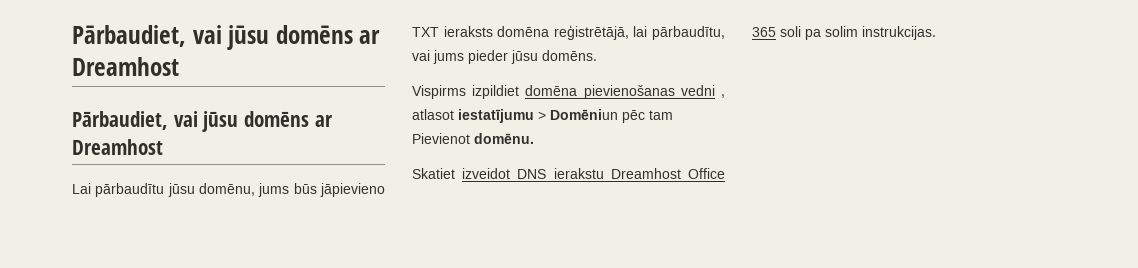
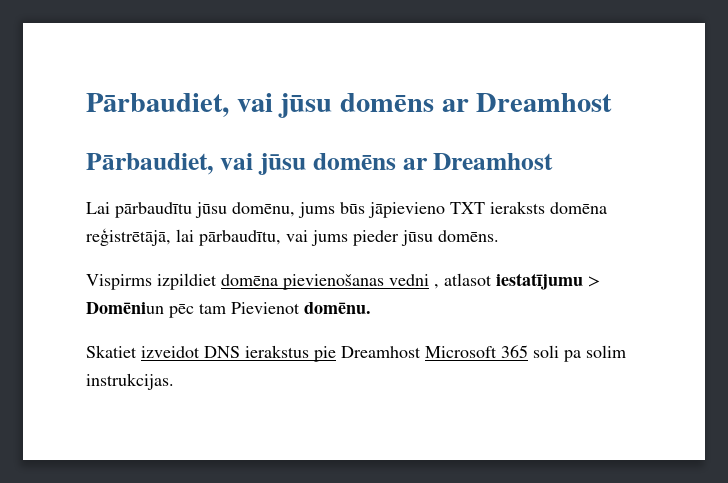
[553,168,725,179] ierakstu Dreamhost Office -> [245,345,497,362] ierakstus pie Dreamhost Microsoft

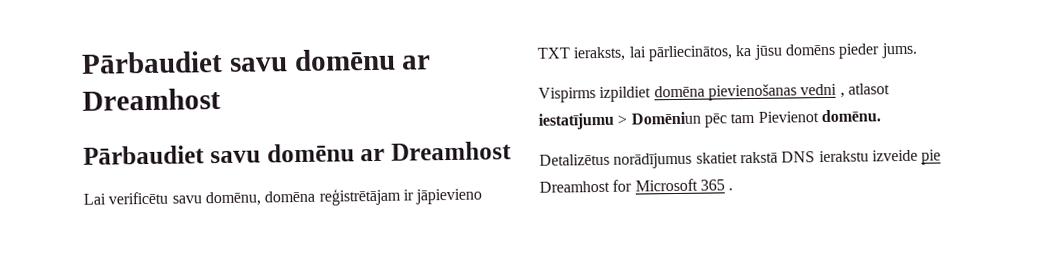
[86,93,613,118] [86,153,554,175] [86,201,607,218] [86,228,499,246] Pārbaudiet, vai jūsu domēns ar Dreamhost // Pārbaudiet, vai jūsu domēns ar Dreamhost // Lai pārbaudītu jūsu domēnu, jums būs jāpievieno TXT ieraksts domēna reģistrētājā, lai pārbaudītu, vai jums pieder jūsu domēns. -> [81,48,432,74] [82,88,221,111] [83,141,512,165] [83,187,483,207] [537,42,918,62] Pārbaudiet savu domēnu ar Dreamhost // Pārbaudiet savu domēnu ar Dreamhost // Lai verificētu savu domēnu, domēna reģistrētājam ir jāpievieno TXT ieraksts, lai pārliecinātos, ka jūsu domēns pieder jums.
[86,345,309,358] Skatiet izveidot DNS ierakstus -> [539,149,918,169] Detalizētus norādījumus skatiet rakstā DNS ierakstu izveide
(421, 352) none -> [612,179,633,192] for
[533,345,626,362] [86,373,174,390] soli pa solim instrukcijas. -> [728,188,734,191] .

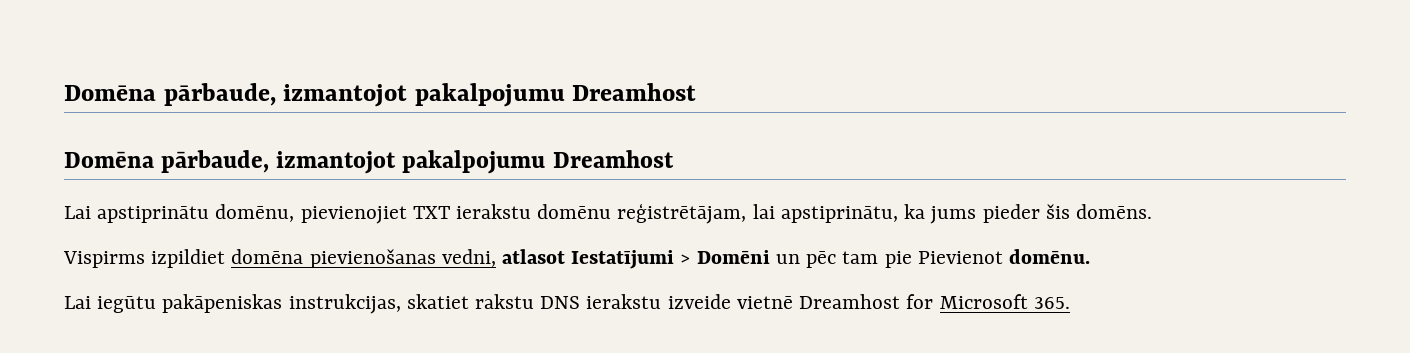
[81,48,432,74] [82,88,221,111] [83,141,512,165] [83,187,483,207] [537,42,918,62] [538,83,890,103] [538,111,701,130] Pārbaudiet savu domēnu ar Dreamhost // Pārbaudiet savu domēnu ar Dreamhost // Lai verificētu savu domēnu, domēna reģistrētājam ir jāpievieno TXT ieraksts, lai pārliecinātos, ka jūsu domēns pieder jums. // Vispirms izpildiet domēna pievienošanas vedni , atlasot iestatījumu > Domēniun -> [64,83,697,107] [64,150,674,174] [64,204,1152,224] [63,249,800,269] Domēna pārbaude, izmantojot pakalpojumu Dreamhost // Domēna pārbaude, izmantojot pakalpojumu Dreamhost // Lai apstiprinātu domēnu, pievienojiet TXT ierakstu domēnu reģistrētājam, lai apstiprinātu, ka jums pieder šis domēns. // Vispirms izpildiet domēna pievienošanas vedni, atlasot Iestatījumi > Domēni un
(756, 118) none -> [884,251,912,268] pie
[539,151,778,169] Detalizētus norādījumus skatiet rakstā -> [64,294,535,314] Lai iegūtu pakāpeniskas instrukcijas, skatiet rakstu
[921,149,942,165] pie -> [736,296,793,309] vietnē
[699,179,734,191] 365 . -> [1033,297,1070,309] 365.

